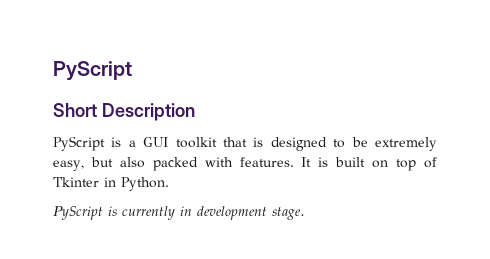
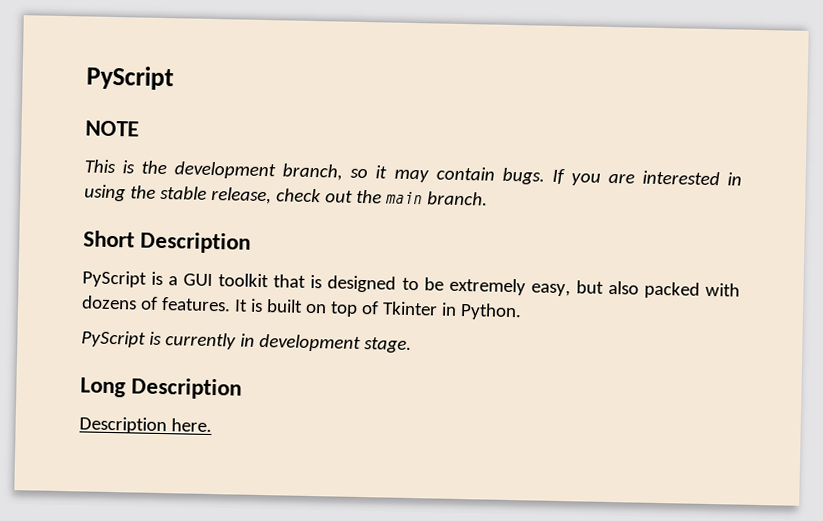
[53,61,132,81] PyScript -> [86,65,174,91] [85,120,139,137] [84,159,742,186] [84,184,488,206] PyScript // NOTE // This is the development branch, so it may contain bugs. If you are interested in using the stable release, check out the main branch.
(233, 162) none -> [81,295,158,310] dozens of
(305, 213) none -> [80,377,243,400] [79,416,212,435] // Long Description // Description here.

